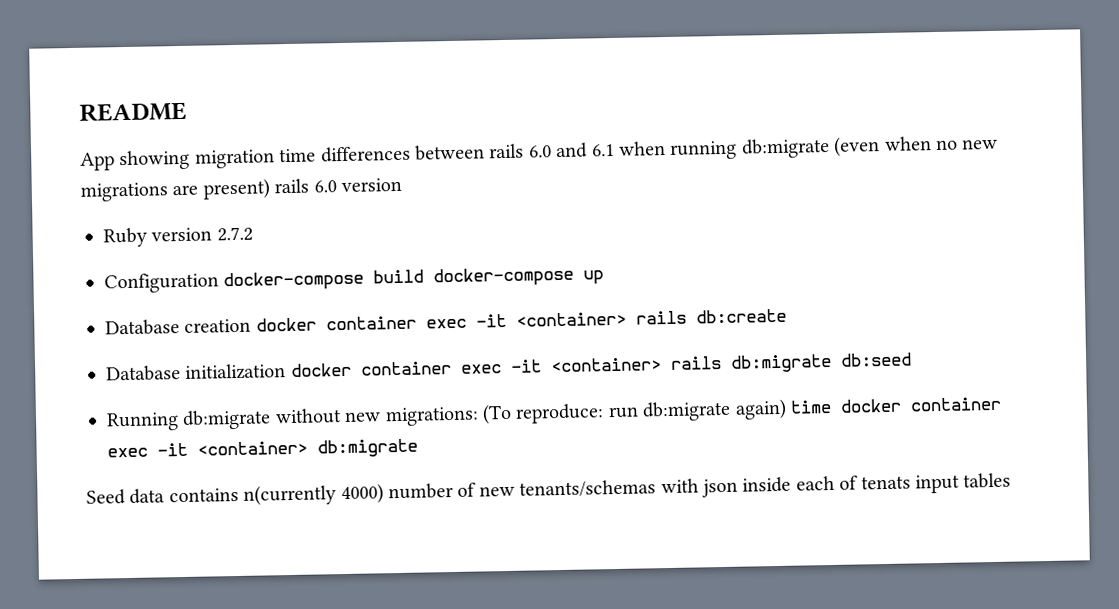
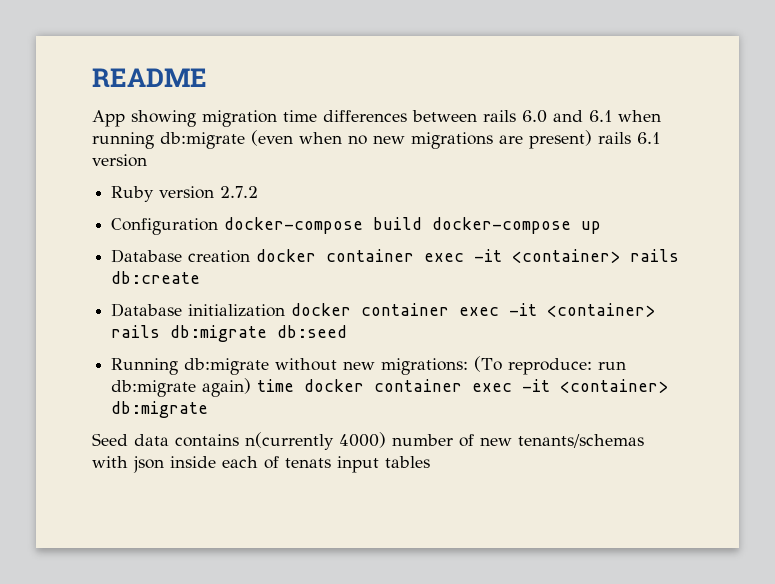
[313,180,337,193] 6.0 -> [637,132,660,144] 6.1

